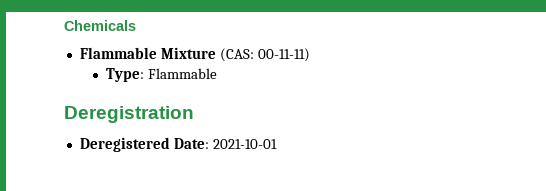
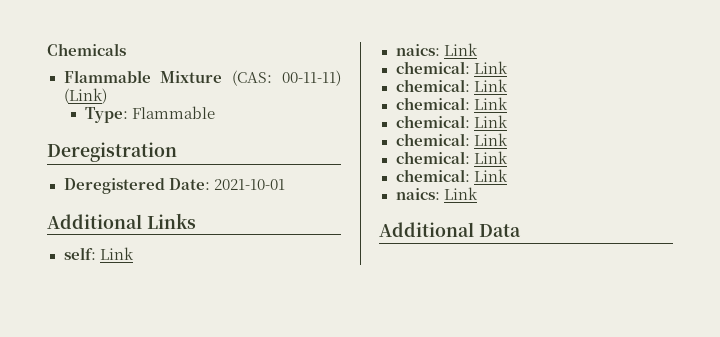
(310, 55) none -> [63,88,107,104] (Link)
(277, 144) none -> [47,213,196,229] [63,247,134,260] [395,43,478,56] [395,61,508,74] [395,79,508,92] [395,97,508,110] [395,115,508,128] [395,133,508,146] [395,151,508,164] [395,169,508,182] [395,187,478,200] [379,222,521,237] // Additional Links // self: Link // naics: Link // chemical: Link // chemical: Link // chemical: Link // chemical: Link // chemical: Link // chemical: Link // chemical: Link // naics: Link // Additional Data

